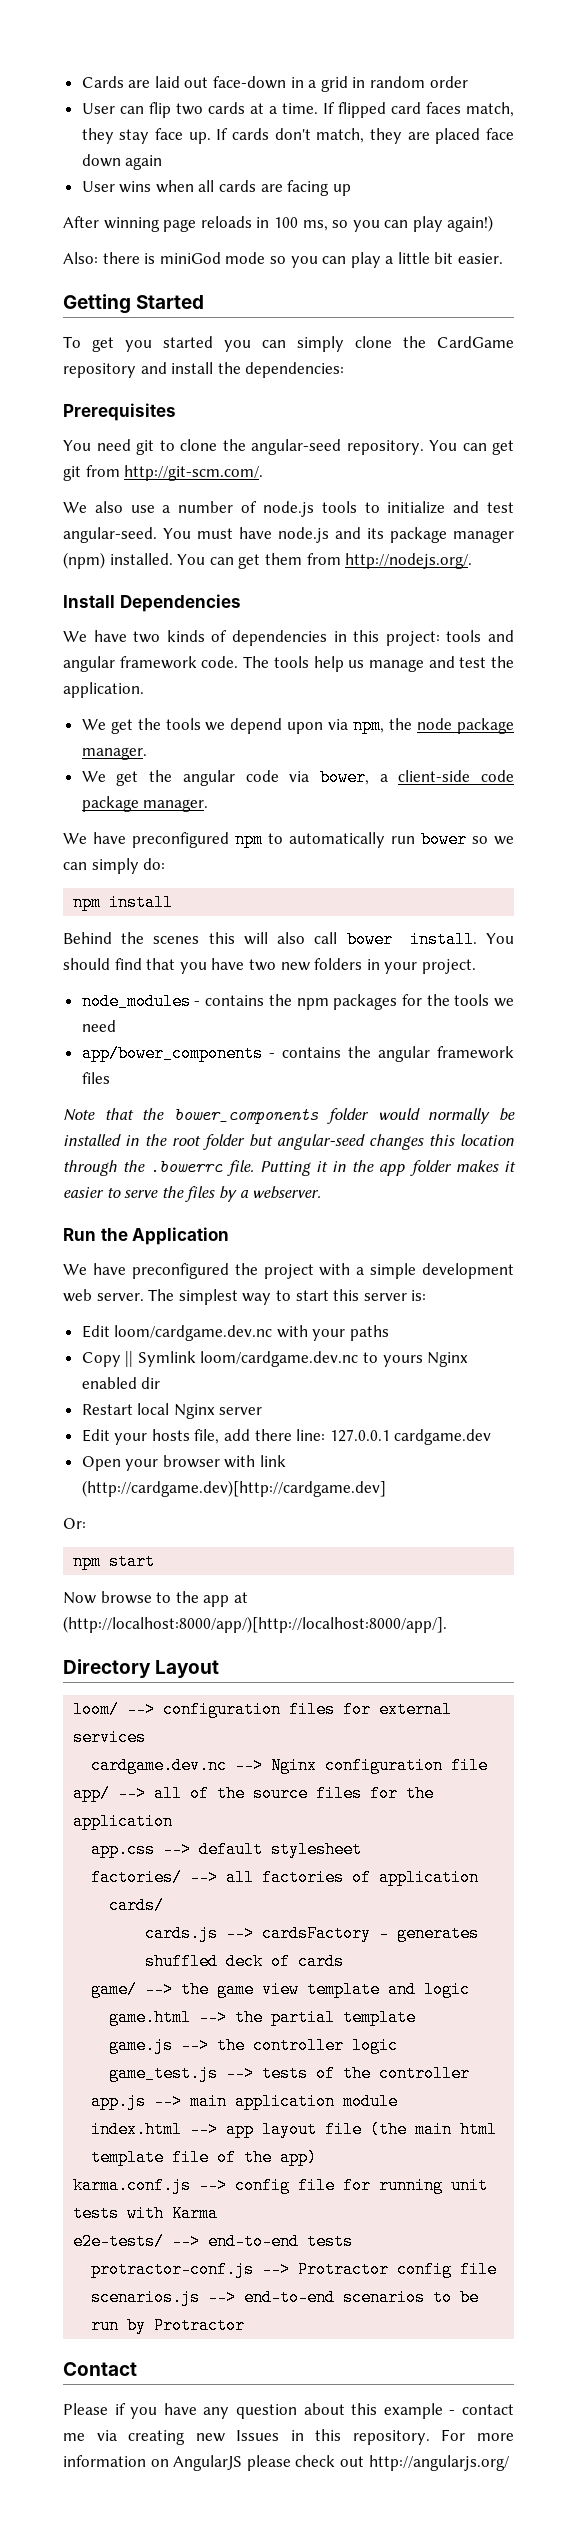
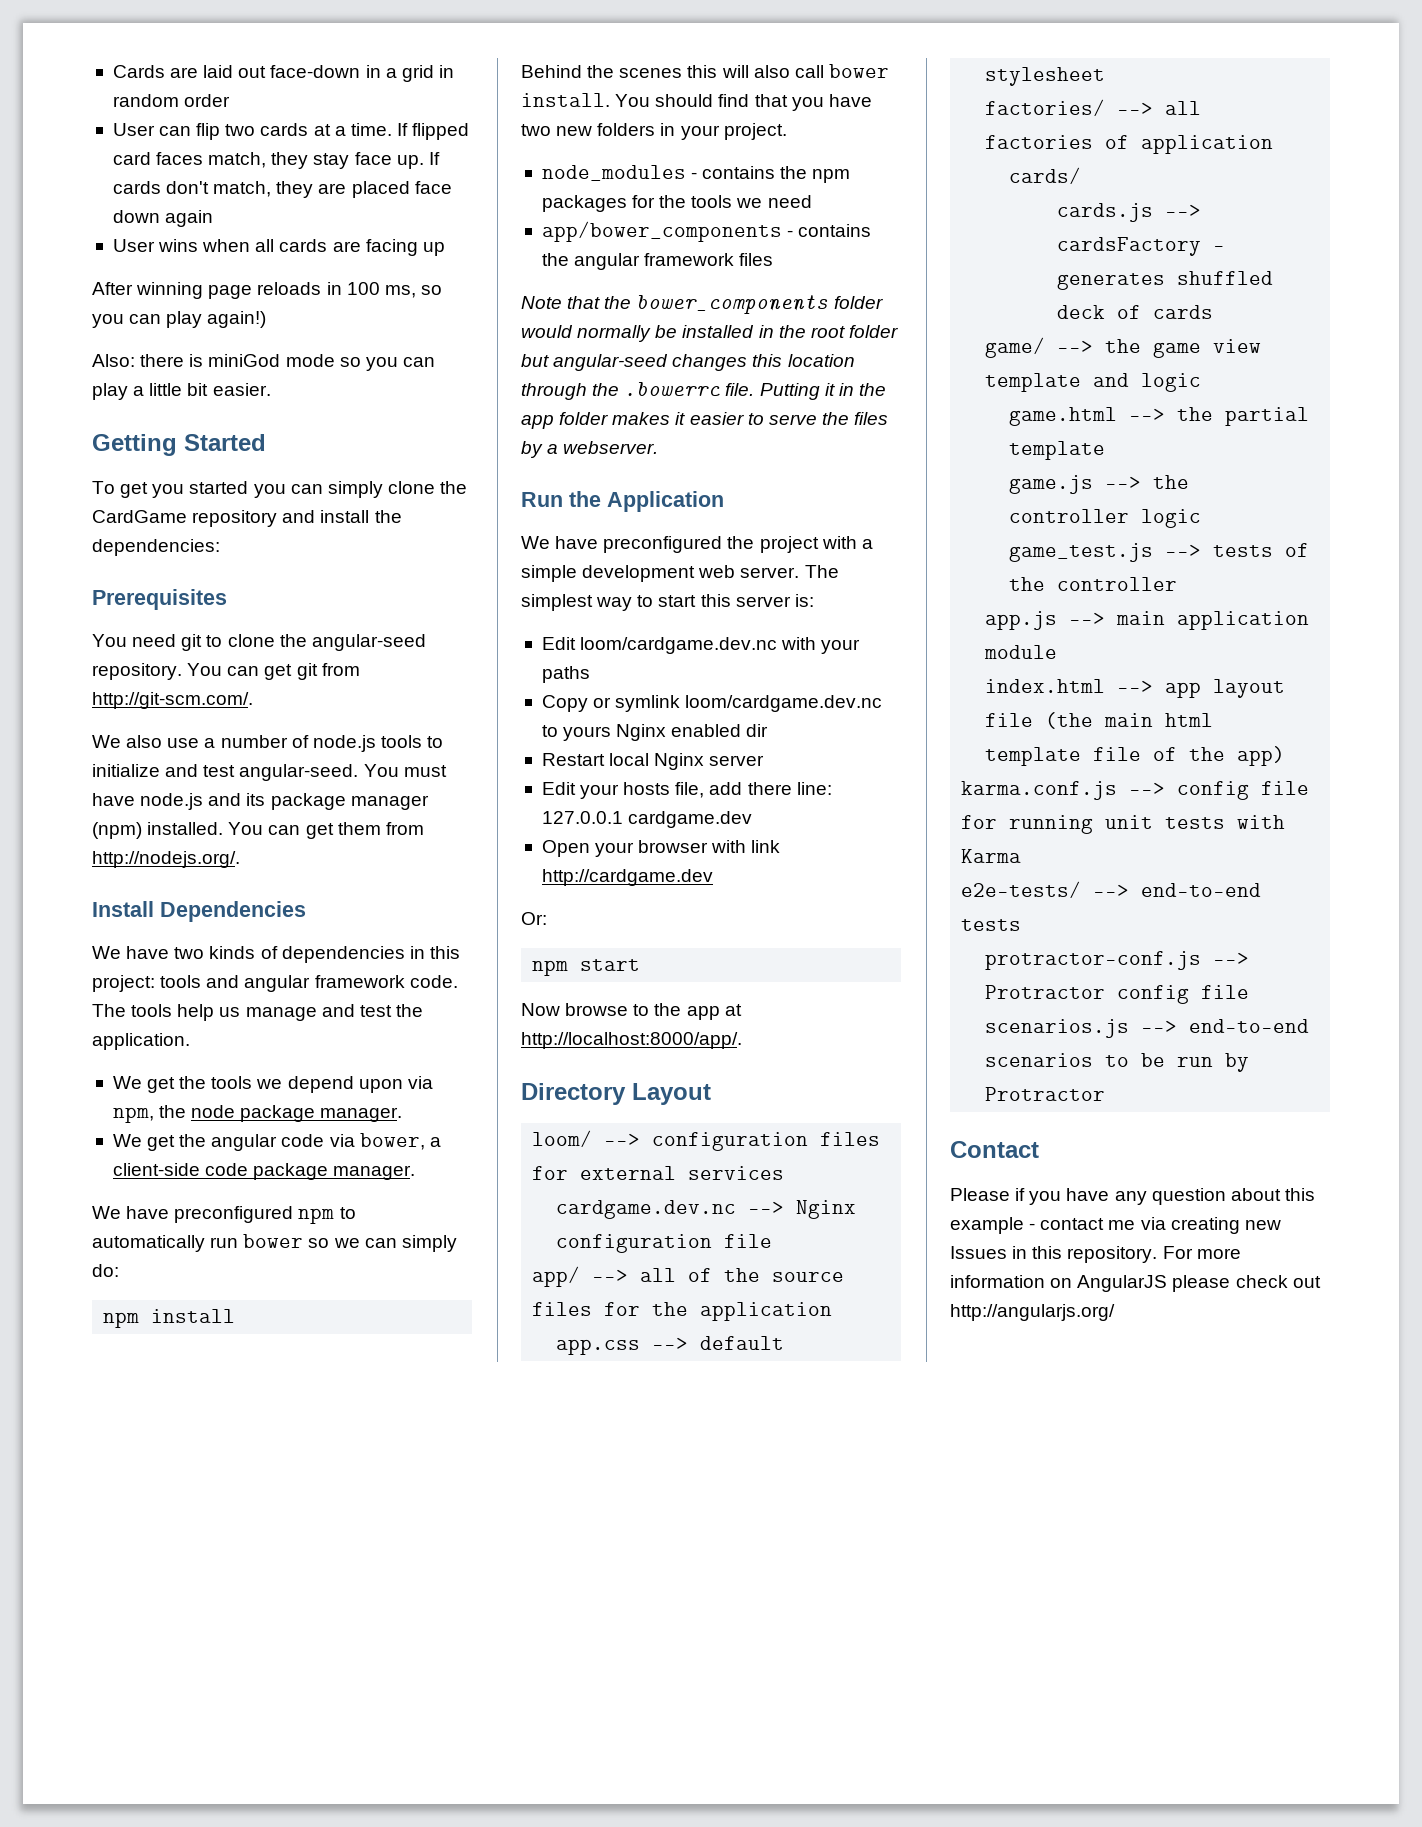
[125,1351,196,1367] || Symlink -> [593,695,681,712] or symlink
[81,1480,386,1497] (http://cardgame.dev)[http://cardgame.dev] -> [541,869,713,886] http://cardgame.dev
[63,1616,447,1633] (http://localhost:8000/app/)[http://localhost:8000/app/]. -> [521,1032,742,1049] http://localhost:8000/app/.

